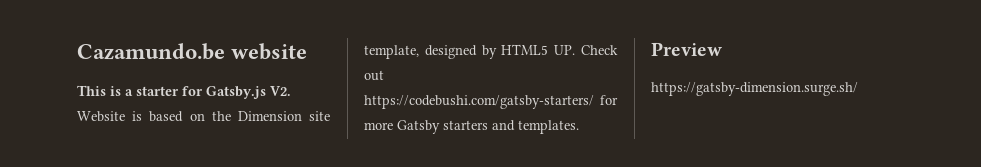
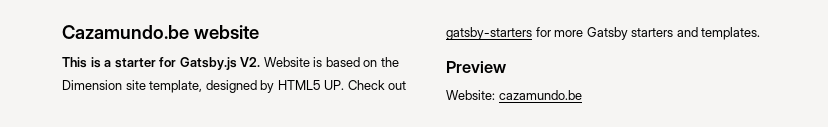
[364,95,594,109] https://codebushi.com/gatsby-starters/ -> [446,27,532,40] gatsby-starters
[651,82,858,96] https://gatsby-dimension.surge.sh/ -> [446,90,582,100] Website: cazamundo.be

